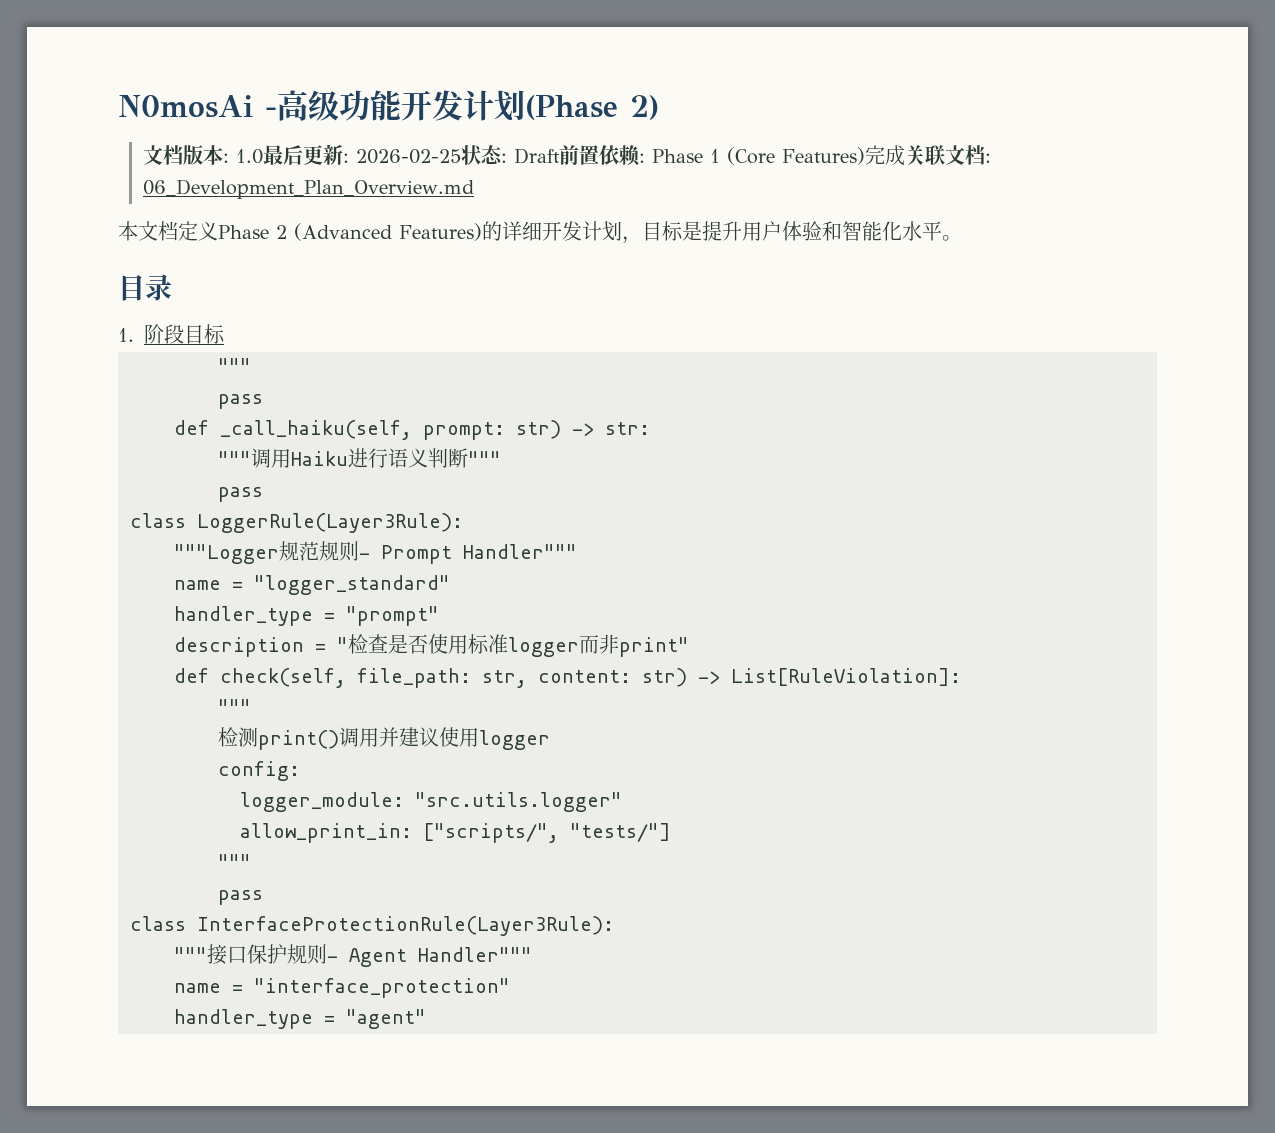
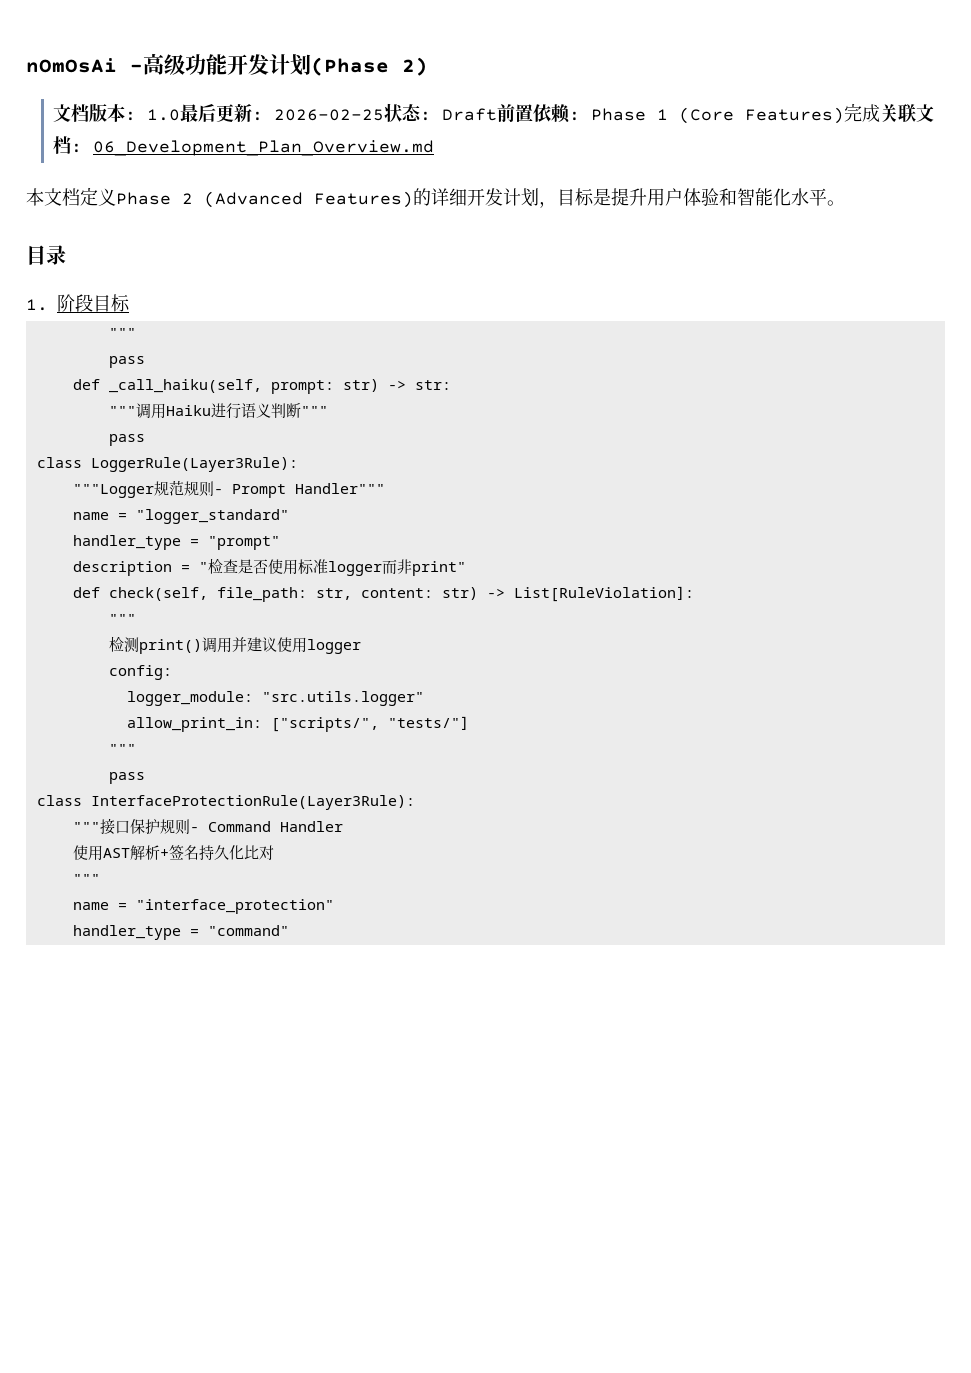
[118,95,253,118] N0mosAi -> [26,58,117,73] nOmOsAi
[349,947,532,967] Agent Handler""" -> [207,821,343,832] [72,845,274,861] [72,874,100,884] Command Handler // 使用AST解析+签名持久化比对 // """
[346,1009,426,1029] "agent" -> [207,925,289,936] "command"

